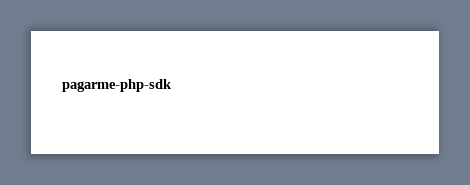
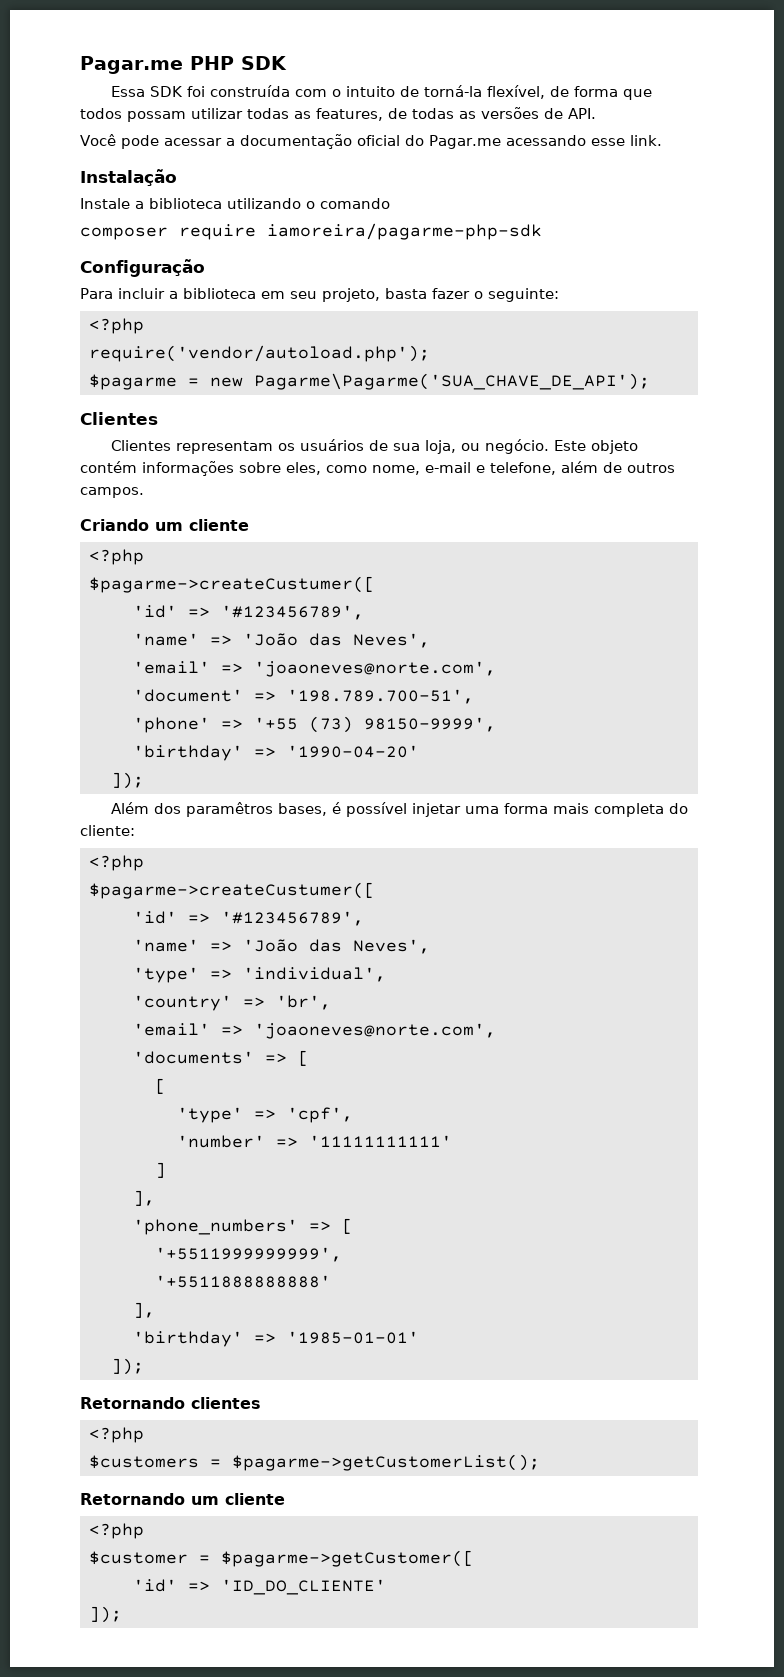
[62,79,172,92] pagarme-php-sdk -> [80,56,287,74] [110,85,652,100] [80,107,596,122] [80,134,662,149] [80,169,177,186] [80,198,390,209] [80,223,542,240] [80,259,205,277] [80,288,559,302] [88,318,144,334] [88,345,430,362] [88,373,650,390] [80,412,158,425] [110,439,638,454] [80,461,675,476] [80,487,144,498] [80,519,249,531] [88,549,144,565] [88,576,375,593] [132,605,364,620] [132,633,430,648] [132,661,496,677] [132,689,474,704] [132,716,496,733] [132,745,419,761] [110,772,144,789] [110,802,688,817] [80,825,135,836] [88,855,144,871] [88,882,375,899] [132,911,364,926] [132,939,430,954] [132,967,386,983] [132,995,331,1011] [132,1023,496,1039] [132,1050,309,1066] [154,1078,166,1094] [176,1107,353,1123] [176,1135,452,1148] [154,1162,166,1178] [132,1190,155,1206] [132,1218,353,1235] [154,1247,342,1262] [154,1275,331,1288] [132,1302,155,1318] [132,1331,419,1347] [110,1358,144,1375] [80,1397,261,1409] [88,1427,144,1443] [88,1454,540,1471] [80,1493,285,1505] [88,1523,144,1539] [88,1550,474,1567] [132,1579,386,1595] [88,1606,122,1623] Pagar.me PHP SDK // Essa SDK foi construída com o intuito de torná-la flexível, de forma que todos possam utilizar todas as features, de todas as versões de API. // Você pode acessar a documentação oficial do Pagar.me acessando esse link. // Instalação // Instale a biblioteca utilizando o comando // composer require iamoreira/pagarme-php-sdk // Configuração // Para incluir a biblioteca em seu projeto, basta fazer o seguinte: // <?php // require('vendor/autoload.php'); // $pagarme = new Pagarme\Pagarme('SUA_CHAVE_DE_API'); // Clientes // Clientes representam os usuários de sua loja, ou negócio. Este objeto contém informações sobre eles, como nome, e-mail e telefone, além de outros campos. // Criando um cliente // <?php // $pagarme->createCustumer([ // 'id' => '#123456789', // 'name' => 'João das Neves', // 'email' => 'joaoneves@norte.com', // 'document' => '198.789.700-51', // 'phone' => '+55 (73) 98150-9999', // 'birthday' => '1990-04-20' // ]); // Além dos paramêtros bases, é possível injetar uma forma mais completa do cliente: // <?php // $pagarme->createCustumer([ // 'id' => '#123456789', // 'name' => 'João das Neves', // 'type' => 'individual', // 'country' => 'br', // 'email' => 'joaoneves@norte.com', // 'documents' => [ // [ // 'type' => 'cpf', // 'number' => '11111111111' // ] // ], // 'phone_numbers' => [ // '+5511999999999', // '+5511888888888' // ], // 'birthday' => '1985-01-01' // ]); // Retornando clientes // <?php // $customers = $pagarme->getCustomerList(); // Retornando um cliente // <?php // $customer = $pagarme->getCustomer([ // 'id' => 'ID_DO_CLIENTE' // ]);

